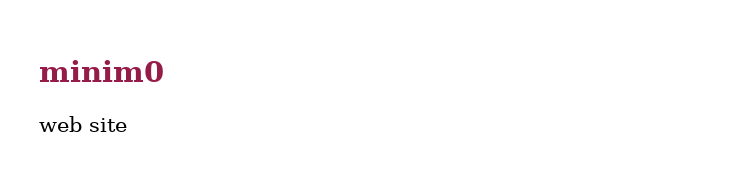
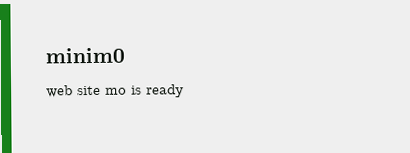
(127, 125) none -> [105,84,184,98] mo is ready

